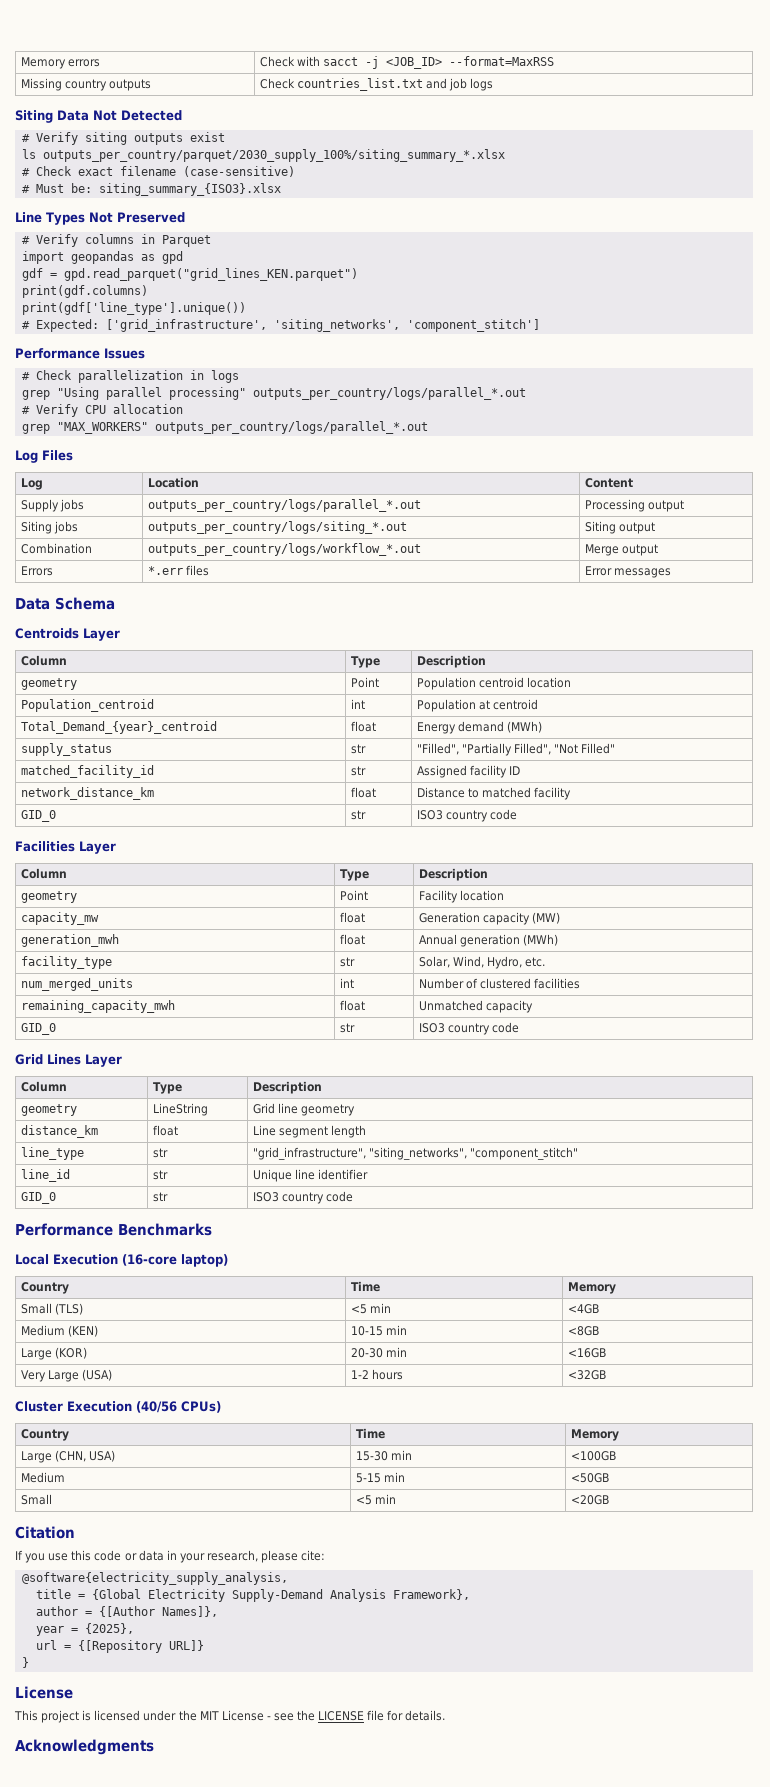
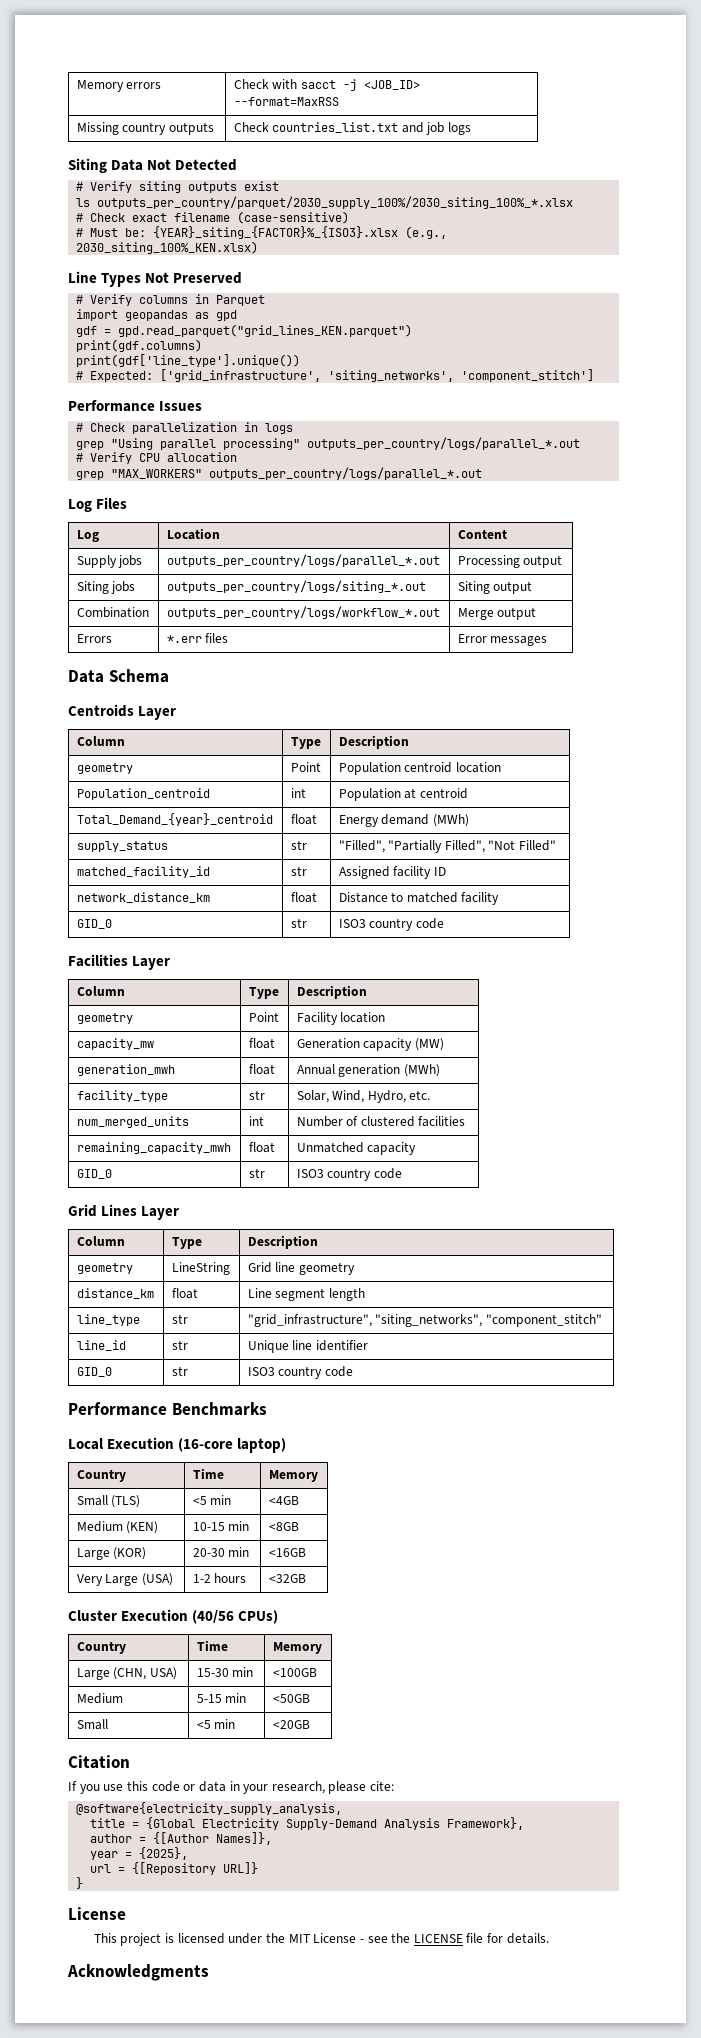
[42,149,505,162] outputs_per_country/parquet/2030_supply_100%/siting_summary_*.xlsx -> [97,196,574,209] outputs_per_country/parquet/2030_supply_100%/2030_siting_100%_*.xlsx
[98,183,281,196] siting_summary_{ISO3}.xlsx -> [153,226,448,239] [76,241,259,254] {YEAR}_siting_{FACTOR}%_{ISO3}.xlsx (e.g., 2030_siting_100%_KEN.xlsx)

